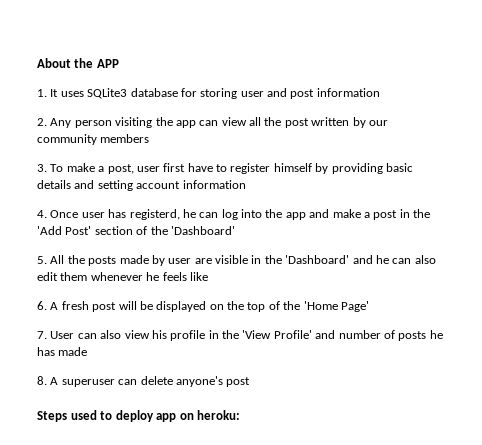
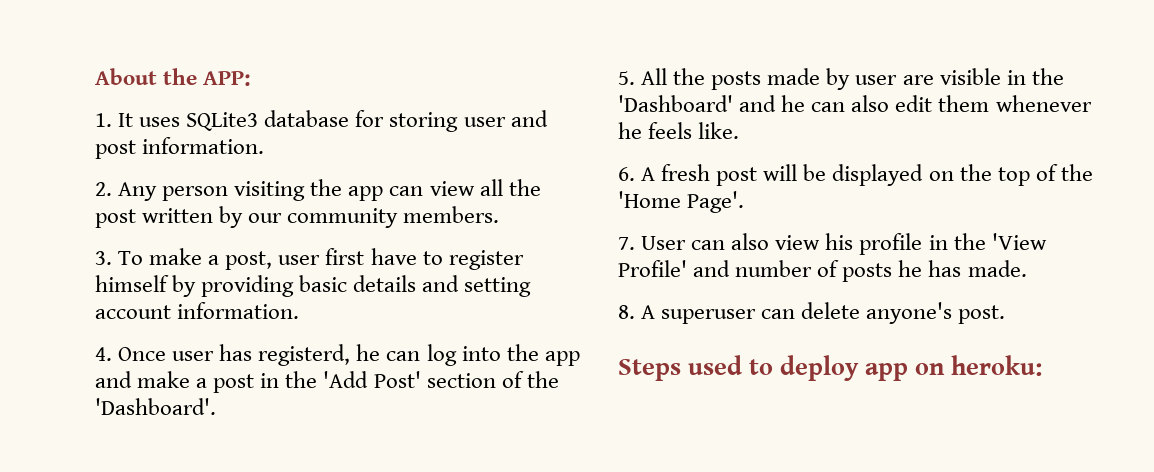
[96,59,119,68] APP -> [203,71,252,86] APP:
[316,88,380,97] information -> [142,137,265,154] information.
[100,134,150,143] members -> [403,206,500,223] members.
[182,180,246,189] information -> [177,302,300,319] information.
[170,226,235,235] 'Dashboard' -> [95,398,216,415] 'Dashboard'.
[189,272,208,281] like -> [698,122,740,139] like.
[340,301,369,312] Page' -> [687,191,745,213] Page'.
[58,347,88,356] made -> [967,260,1027,277] made.
[226,377,251,387] post -> [958,305,1006,324] post.

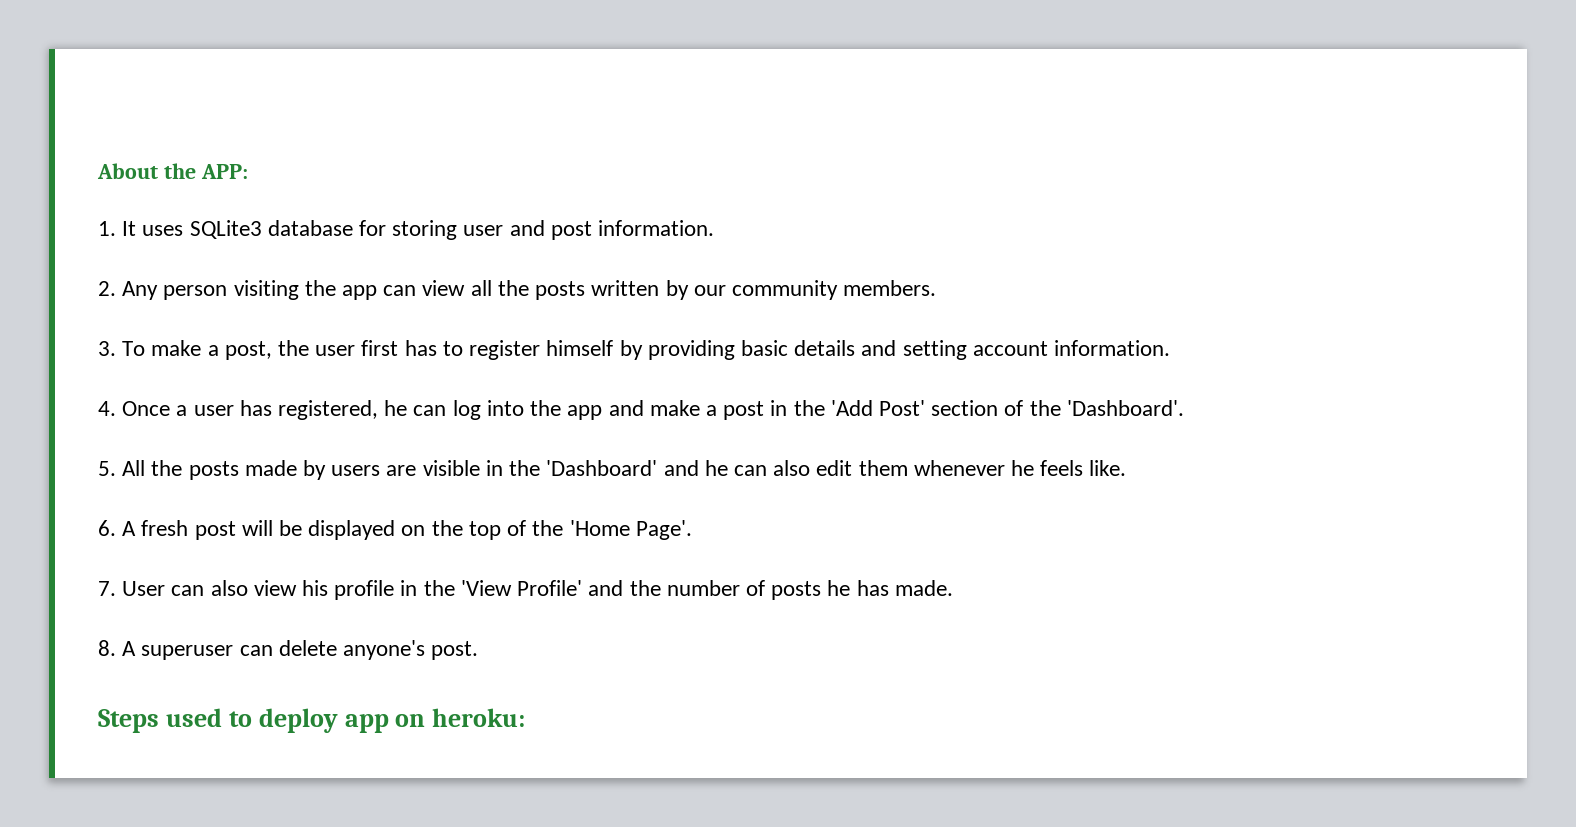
[95,209,136,228] post -> [535,281,586,300] posts
(273, 260) none -> [278,340,310,356] the
[370,248,417,265] have -> [404,340,437,356] has
(167, 354) none -> [176,405,188,416] a
[258,344,351,366] registerd, -> [278,400,379,420] registered,
[855,75,898,85] user -> [331,465,381,476] users
(731, 268) none -> [629,580,661,596] the

